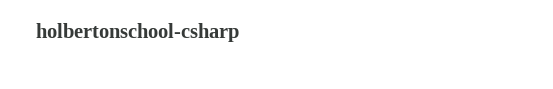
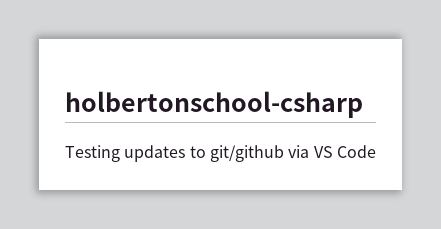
(239, 32) none -> [65,145,376,162] // Testing updates to git/github via VS Code

